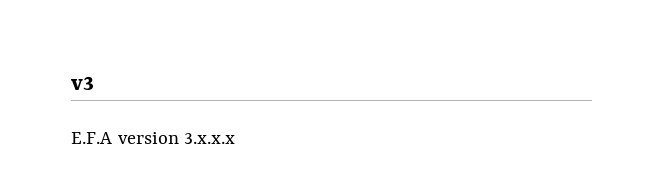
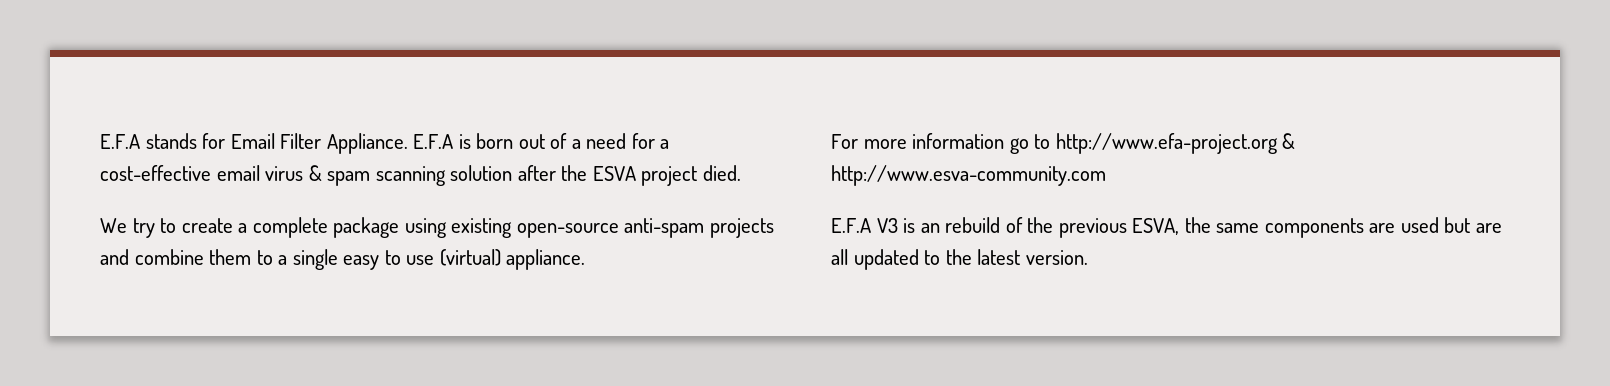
[71,76,94,90] [71,132,236,144] v3 // E.F.A version 3.x.x.x -> [100,133,670,154] [100,165,741,186] [100,217,774,238] [100,249,586,270] [831,133,1296,154] [831,165,1106,186] [831,217,1502,238] [831,249,1088,270] E.F.A stands for Email Filter Appliance. E.F.A is born out of a need for a cost-effective email virus & spam scanning solution after the ESVA project died. // We try to create a complete package using existing open-source anti-spam projects and combine them to a single easy to use (virtual) appliance. // For more information go to http://www.efa-project.org & http://www.esva-community.com // E.F.A V3 is an rebuild of the previous ESVA, the same components are used but are all updated to the latest version.

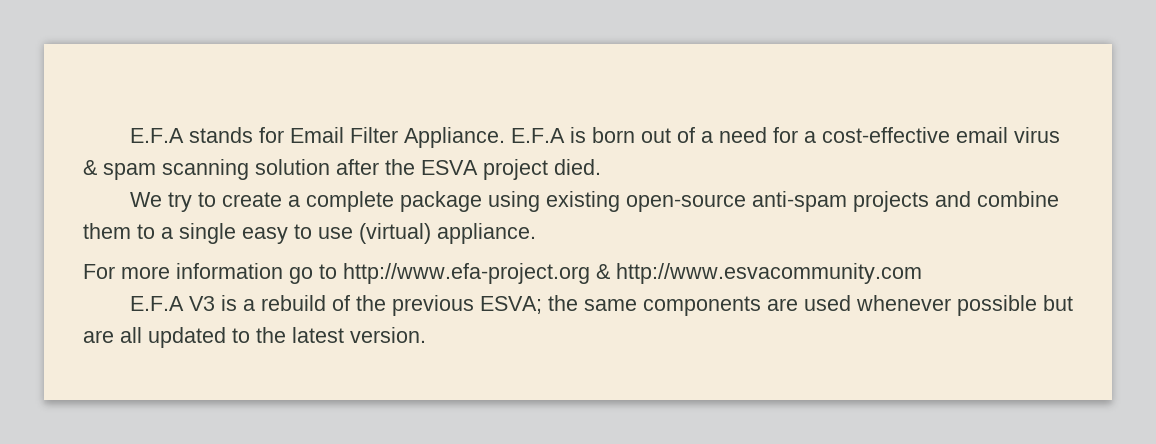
[831,165,1106,186] http://www.esva-community.com -> [616,263,922,284] http://www.esvacommunity.com
[920,223,940,233] an -> [242,299,255,311] a
[1132,218,1180,235] ESVA, -> [479,296,542,314] ESVA;
(1439, 225) none -> [855,295,1037,316] whenever possible

